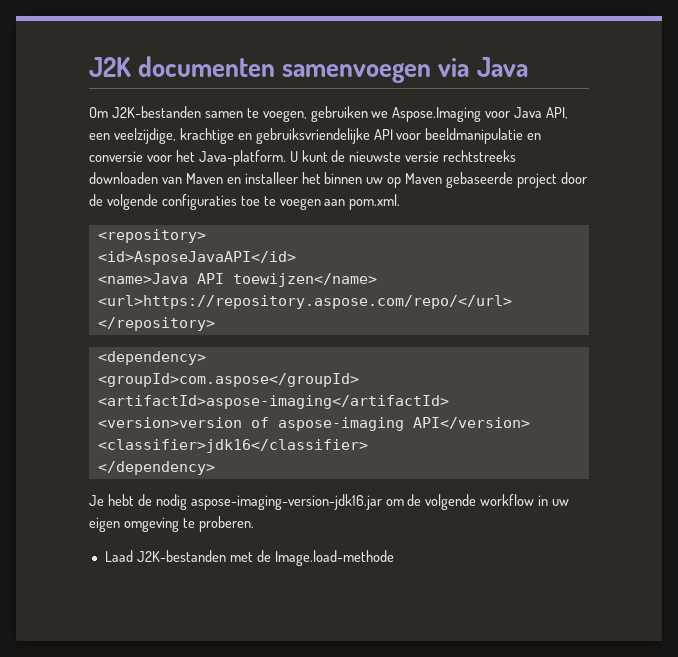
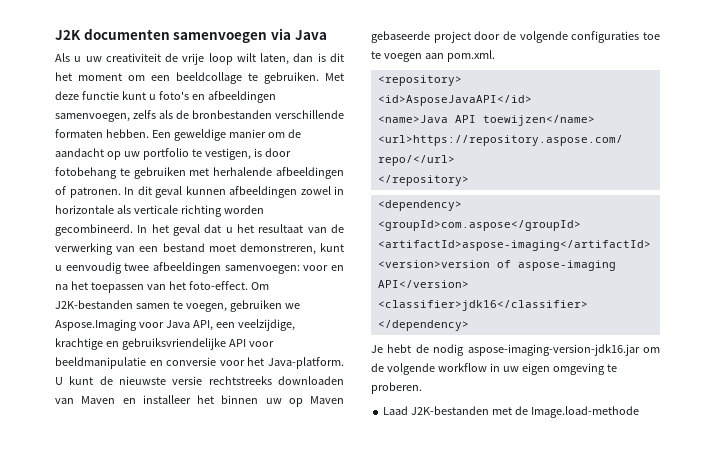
(528, 67) none -> [55,53,344,65] [55,72,344,84] [55,91,276,103] [55,110,344,122] [55,129,301,141] [55,148,291,160] [55,167,344,179] [55,186,344,198] [55,205,264,217] [55,224,345,236] [55,243,344,255] [55,262,344,274] [55,281,248,293] Als u uw creativiteit de vrije loop wilt laten, dan is dit het moment om een beeldcollage te gebruiken. Met deze functie kunt u foto's en afbeeldingen samenvoegen, zelfs als de bronbestanden verschillende formaten hebben. Een geweldige manier om de aandacht op uw portfolio te vestigen, is door fotobehang te gebruiken met herhalende afbeeldingen of patronen. In dit geval kunnen afbeeldingen zowel in horizontale als verticale richting worden gecombineerd. In het geval dat u het resultaat van de verwerking van een bestand moet demonstreren, kunt u eenvoudig twee afbeeldingen samenvoegen: voor en na het toepassen van het foto-effect.

